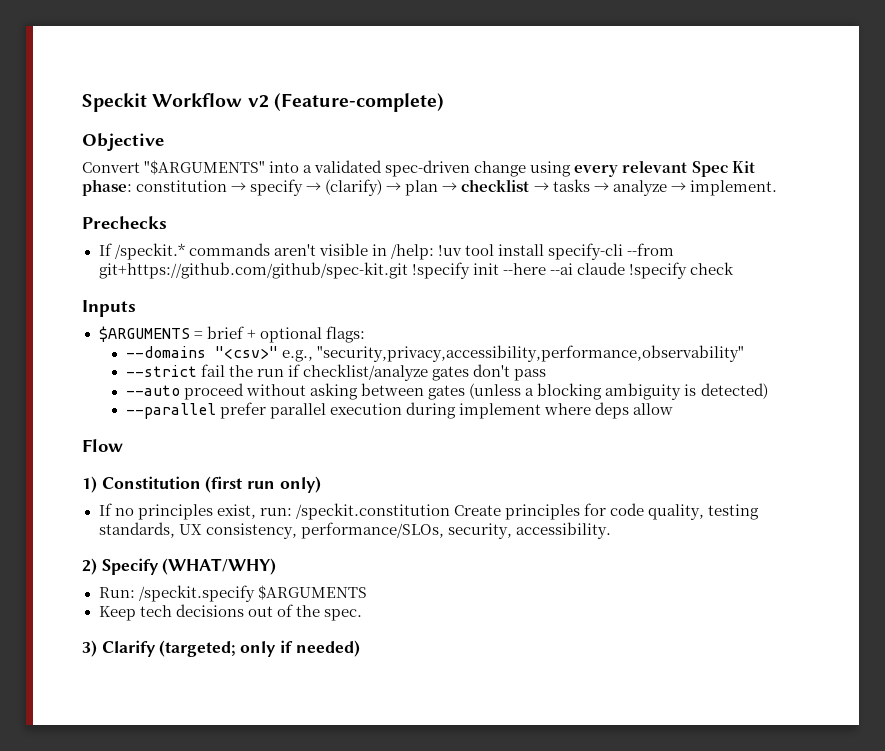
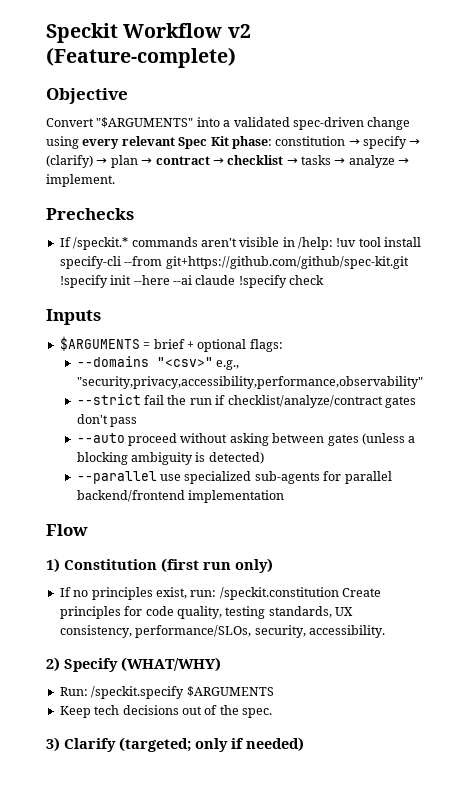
(458, 187) none -> [155,156,224,165] contract →
[303,364,429,381] checklist/analyze -> [227,395,383,408] checklist/analyze/contract
[220,402,674,419] prefer parallel execution during implement where deps allow -> [160,471,392,484] [76,490,285,503] use specialized sub-agents for parallel backend/frontend implementation

